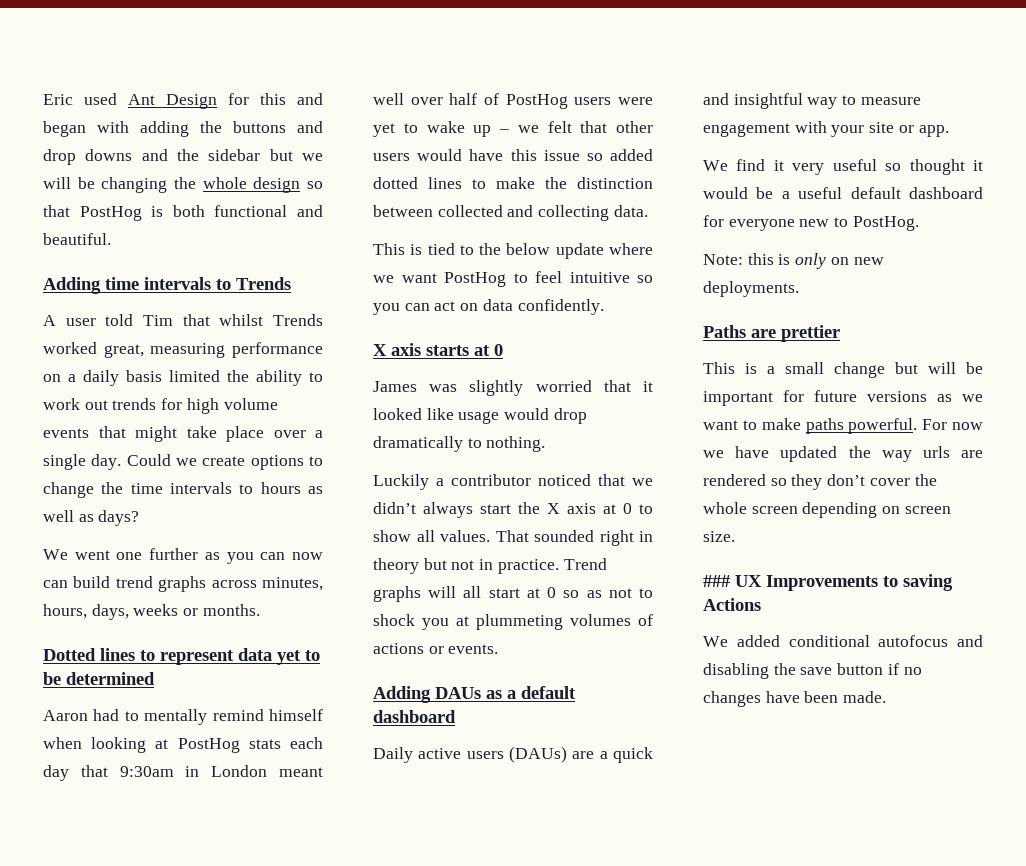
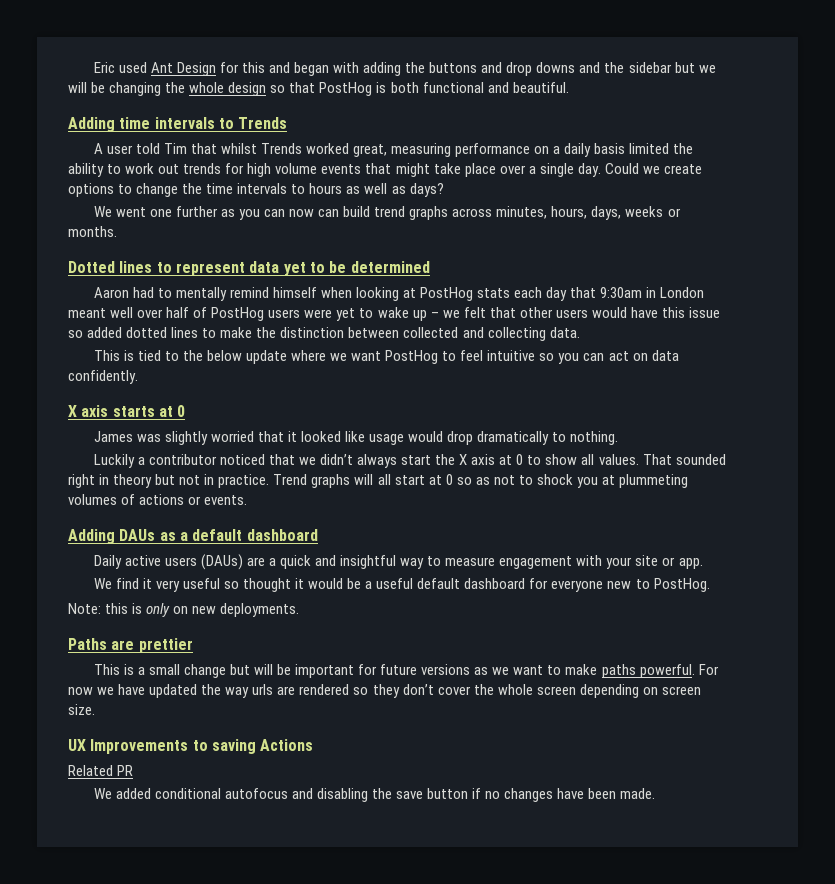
[703,575,730,587] ### -> (95, 709) none
(761, 604) none -> [68,765,134,776] // Related PR

